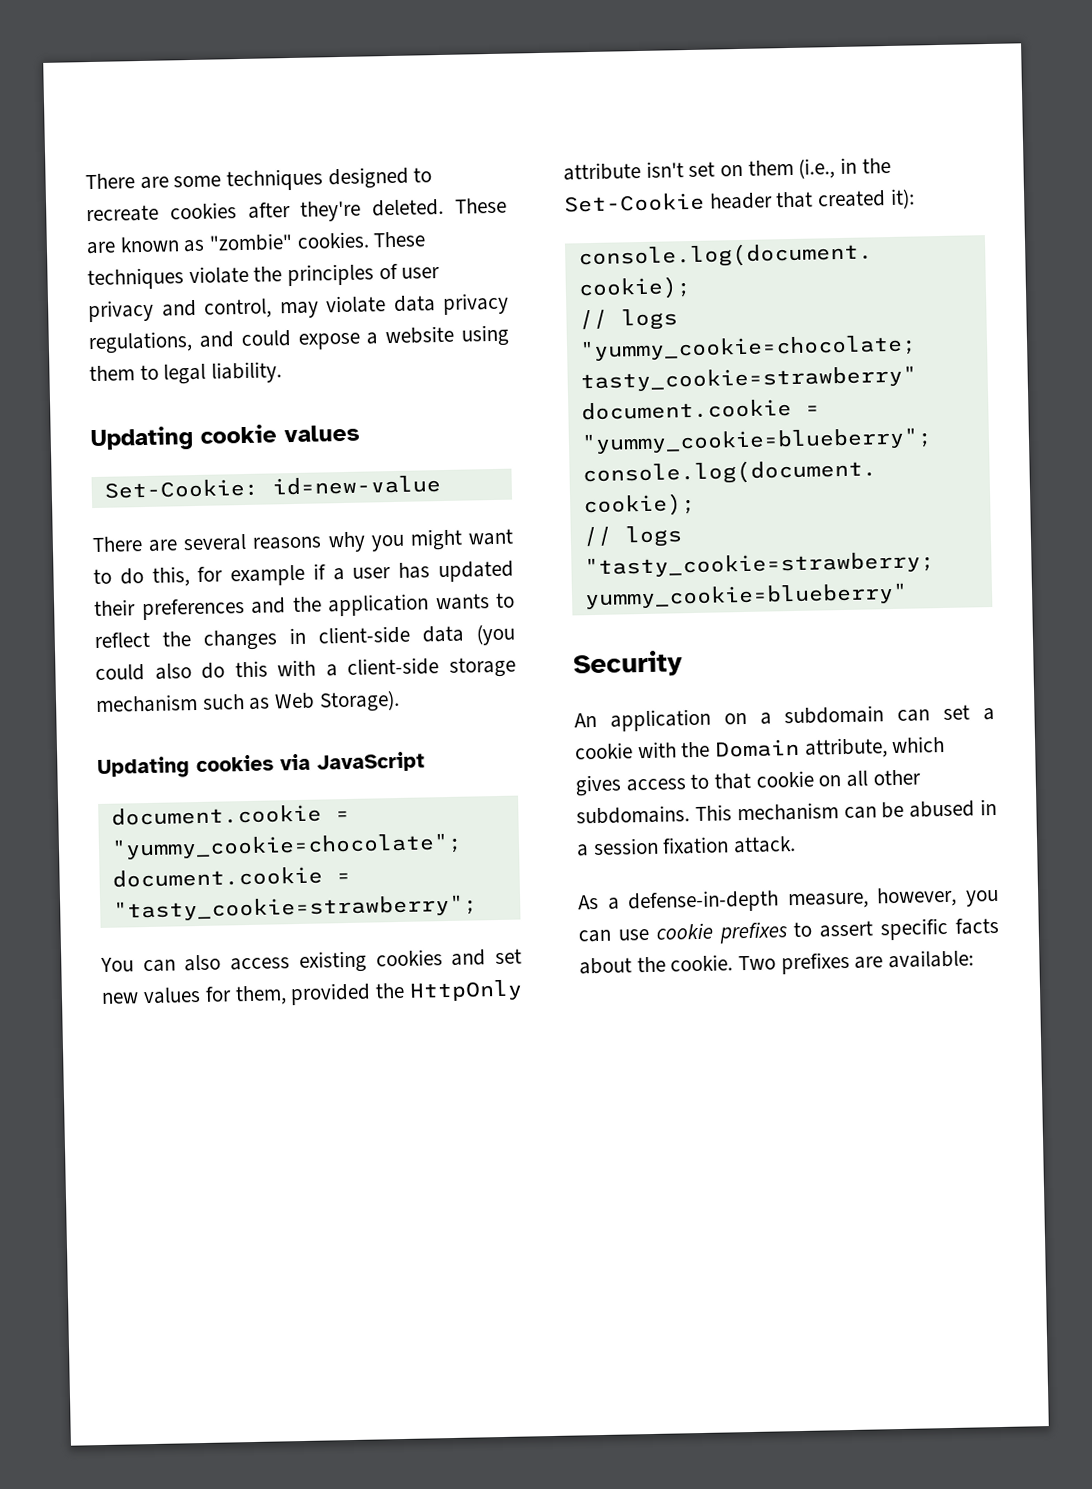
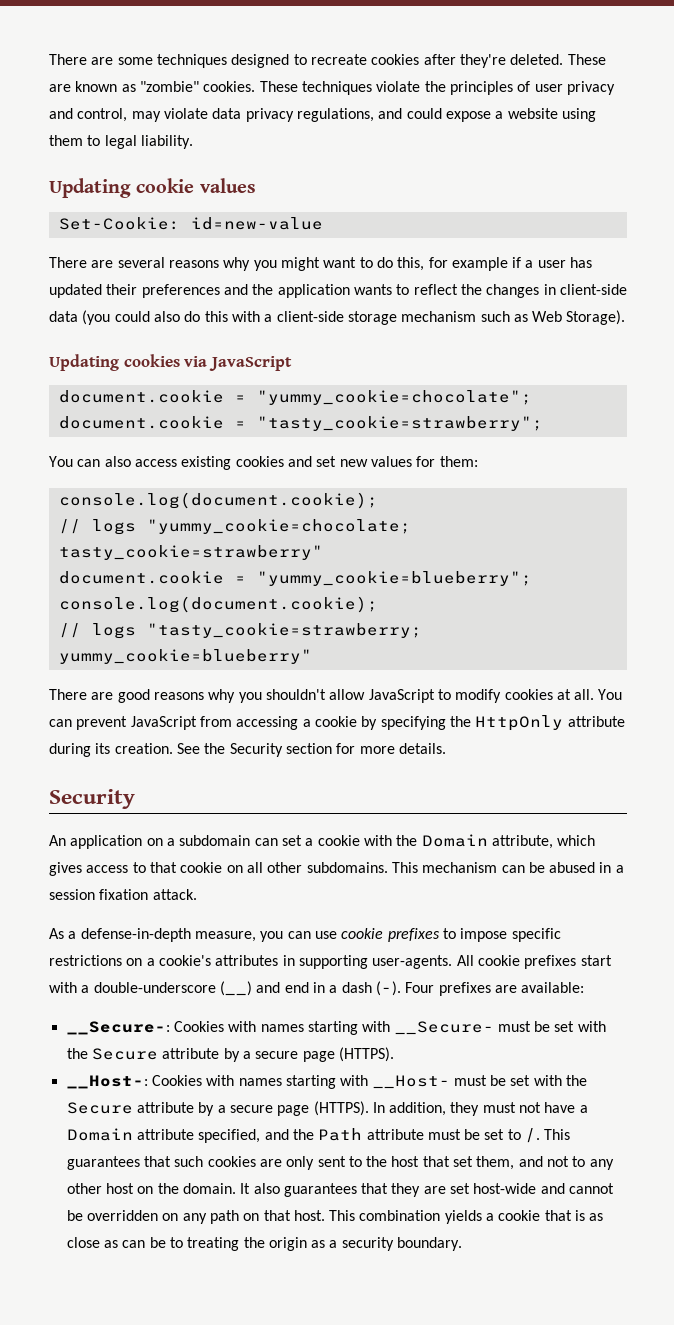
[234,979,523,1006] [563,157,891,181] [563,188,915,213] them, provided the HttpOnly attribute isn't set on them (i.e., in the Set-Cookie header that created it): -> [439,456,478,467] them:
(908, 596) none -> [49,689,623,703] [49,715,625,731] [49,743,446,757] // There are good reasons why you shouldn't allow JavaScript to modify cookies at all. You can prevent JavaScript from accessing a cookie by specifying the HttpOnly attribute during its creation. See the Security section for more details.
[876,886,958,908] however, -> (256, 936) none
[819,917,999,941] [579,949,975,975] assert specific facts about the cookie. Two prefixes are available: -> [460,928,561,942] [49,955,612,969] [49,981,585,996] [66,1021,606,1035] [66,1047,394,1062] [66,1075,588,1089] [66,1101,588,1116] [66,1128,571,1143] [66,1156,614,1170] [66,1183,615,1197] [66,1210,604,1224] [66,1237,463,1251] impose specific restrictions on a cookie's attributes in supporting user-agents. All cookie prefixes start with a double-underscore (__) and end in a dash (-). Four prefixes are available: // __Secure-: Cookies with names starting with __Secure- must be set with the Secure attribute by a secure page (HTTPS). // __Host-: Cookies with names starting with __Host- must be set with the Secure attribute by a secure page (HTTPS). In addition, they must not have a Domain attribute specified, and the Path attribute must be set to /. This guarantees that such cookies are only sent to the host that set them, and not to any other host on the domain. It also guarantees that they are set host-wide and cannot be overridden on any path on that host. This combination yields a cookie that is as close as can be to treating the origin as a security boundary.

